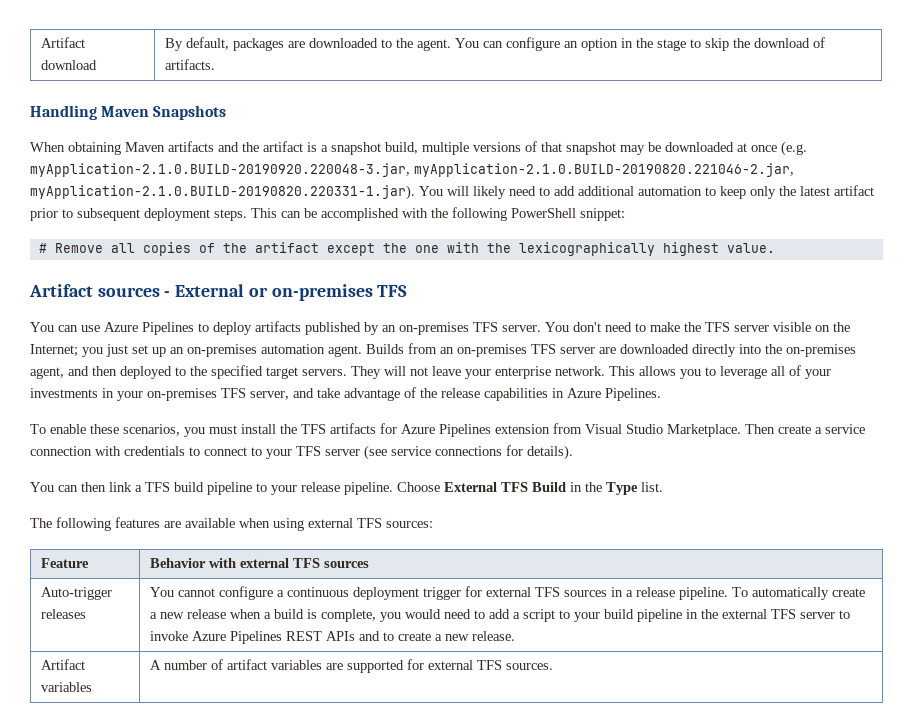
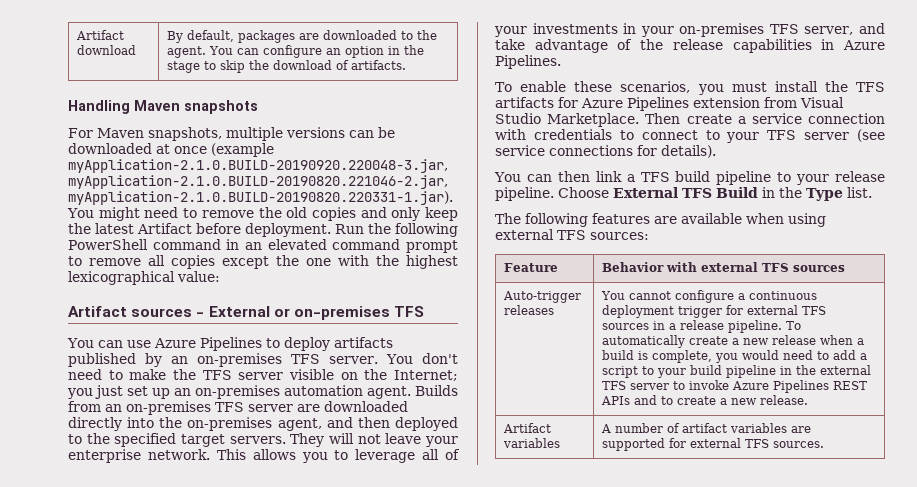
[153,105,227,120] [30,141,645,155] Snapshots // When obtaining Maven artifacts and the artifact is a snapshot build, multiple versions of that snapshot may -> [184,100,258,114] [68,127,374,141] snapshots // For Maven snapshots, multiple versions can
[781,141,807,156] (e.g. -> [211,143,274,157] (example
[447,185,874,199] [30,207,625,221] [38,242,319,256] will likely need to add additional automation to keep only the latest artifact prior to subsequent deployment steps. This can be accomplished with the following PowerShell snippet: // # Remove all copies of the artifact -> [98,207,458,221] [68,223,458,237] [68,239,458,253] [68,255,215,269] might need to remove the old copies and only keep the latest Artifact before deployment. Run the following PowerShell command in an elevated command prompt to remove all copies
[518,242,775,256] lexicographically highest value. -> [406,255,458,269] [68,271,220,285] highest lexicographical value:

